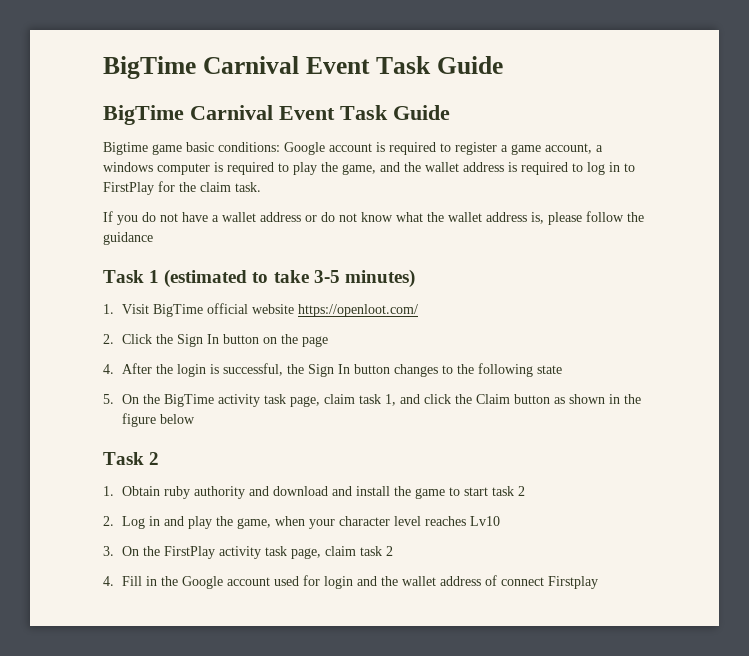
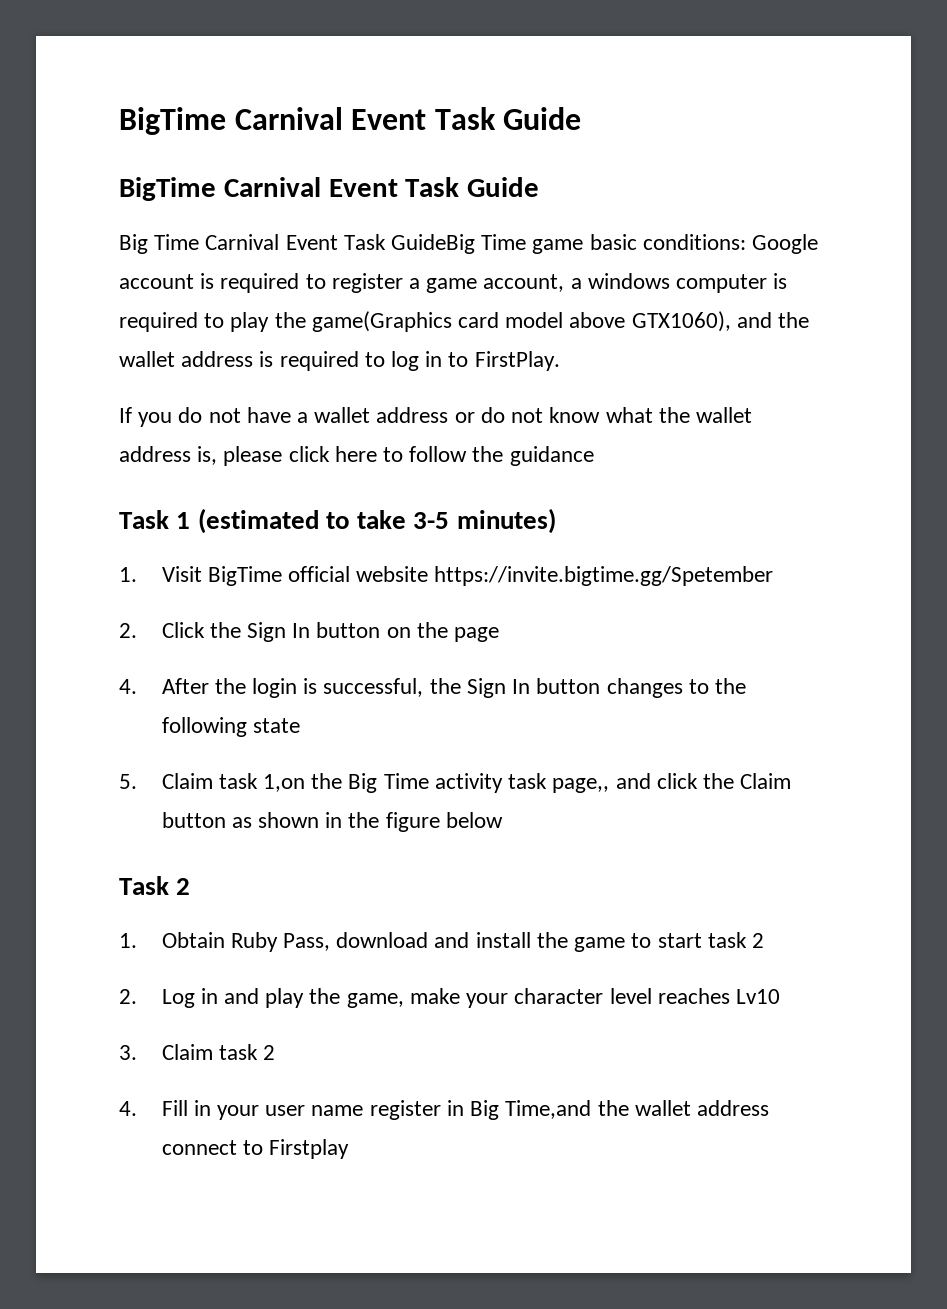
[103,142,148,155] Bigtime -> [119,234,527,254] Big Time Carnival Event Task GuideBig Time
[342,164,376,175] game, -> [311,311,731,332] game(Graphics card model above GTX1060),
[103,181,261,195] FirstPlay for the claim task. -> [474,351,560,371] FirstPlay.
(582, 218) none -> [288,446,404,462] click here to
[298,304,419,317] https://openloot.com/ -> [434,566,774,586] https://invite.bigtime.gg/Spetember
[122,394,397,407] On the BigTime activity task page, claim task 1, -> [161,773,610,793] Claim task 1,on the Big Time activity task page,,
[164,486,270,499] ruby authority and -> [230,932,331,952] Ruby Pass,
[275,516,306,526] when -> [409,988,460,1004] make
[122,546,357,559] On the FirstPlay activity task page, claim -> [161,1044,213,1060] Claim
[161,575,545,589] the Google account used for login and the wallet address of connect -> [217,1100,769,1120] [161,1140,263,1155] your user name register in Big Time,and the wallet address connect to

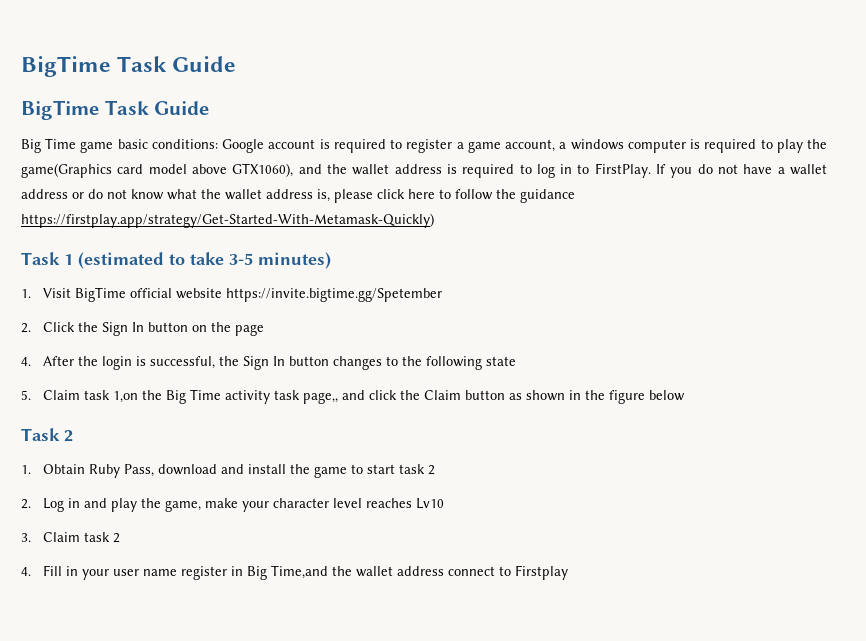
[119,107,427,135] BigTime Carnival Event -> [21,56,111,77] BigTime
[223,177,398,197] Carnival Event -> (99, 110) none
[205,234,527,254] Carnival Event Task GuideBig Time -> (77, 143) none
(560, 361) // -> (651, 170) none
(594, 456) none -> [21,213,434,228] https://firstplay.app/strategy/Get-Started-With-Metamask-Quickly)

